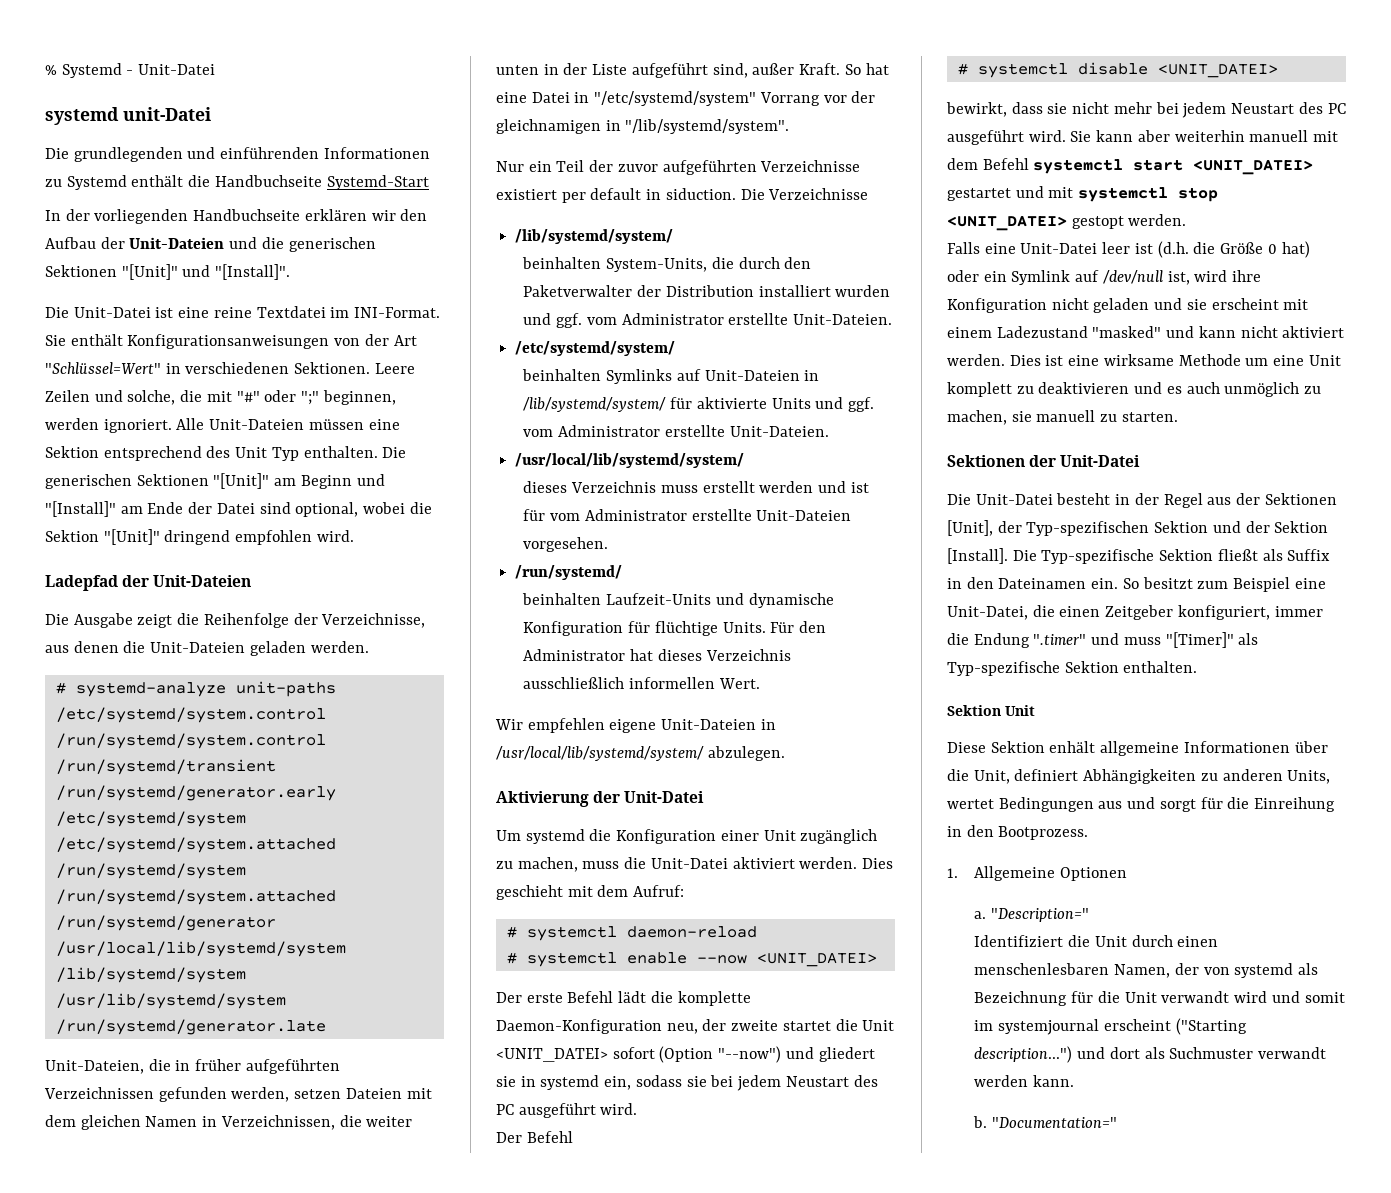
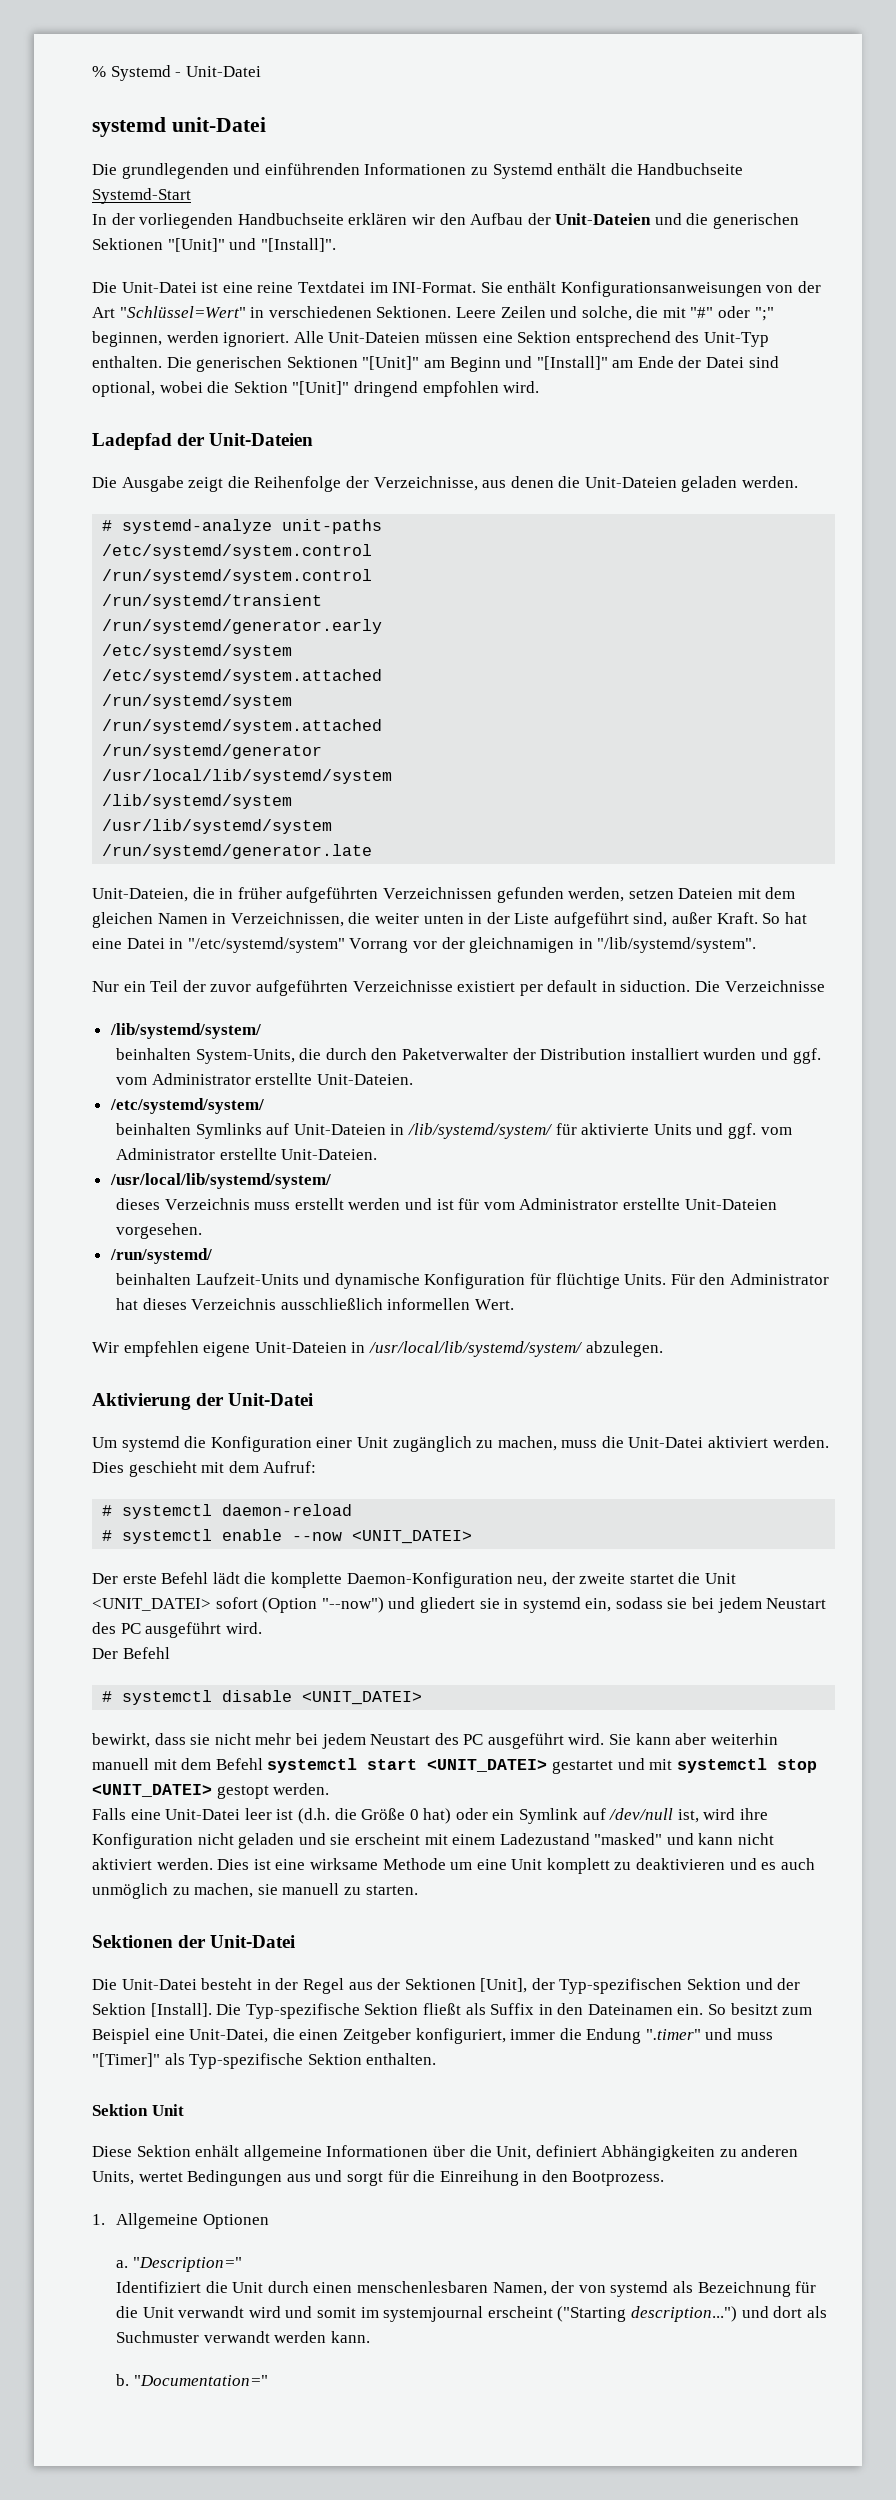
[235,447,299,461] Unit Typ -> [703,332,769,347] Unit-Typ

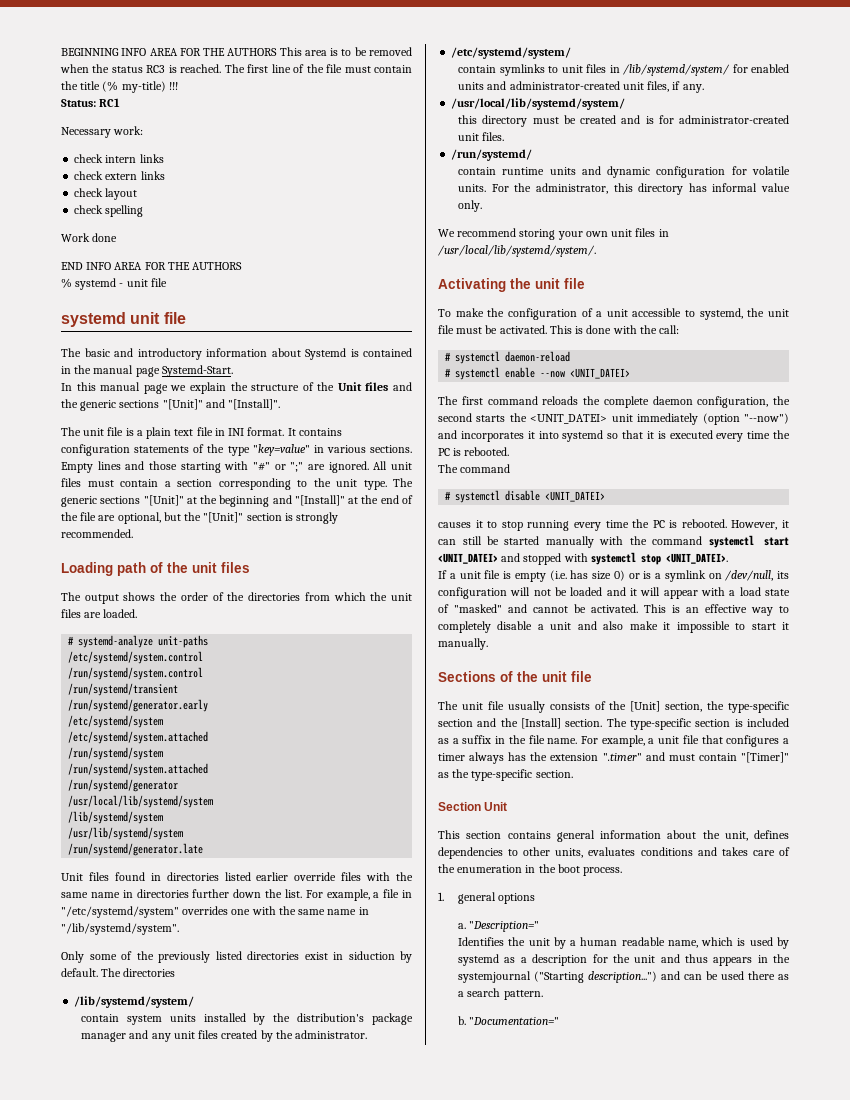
[92,65,261,81] [92,117,266,137] [92,163,744,179] [92,188,191,204] [92,213,800,229] [92,238,336,252] [92,281,822,297] [92,306,774,321] [92,331,769,347] [92,356,779,372] [92,381,540,397] [92,433,314,450] [92,476,799,492] % Systemd - Unit-Datei // systemd unit-Datei // Die grundlegenden und einführenden Informationen zu Systemd enthält die Handbuchseite Systemd-Start // In der vorliegenden Handbuchseite erklären wir den Aufbau der Unit-Dateien und die generischen Sektionen "[Unit]" und "[Install]". // Die Unit-Datei ist eine reine Textdatei im INI-Format. Sie enthält Konfigurationsanweisungen von der Art "Schlüssel=Wert" in verschiedenen Sektionen. Leere Zeilen und solche, die mit "#" oder ";" beginnen, werden ignoriert. Alle Unit-Dateien müssen eine Sektion entsprechend des Unit-Typ enthalten. Die generischen Sektionen "[Unit]" am Beginn und "[Install]" am Ende der Datei sind optional, wobei die Sektion "[Unit]" dringend empfohlen wird. // Ladepfad der Unit-Dateien // Die Ausgabe zeigt die Reihenfolge der Verzeichnisse, aus denen die Unit-Dateien geladen werden. -> [61,47,412,56] [60,64,412,73] [61,81,178,93] [61,98,121,107] [61,126,144,138] [74,154,164,163] [74,171,165,180] [74,188,138,200] [74,205,144,217] [61,233,118,242] [61,262,243,270] [61,278,167,290] [61,312,186,327] [61,348,412,360] [61,365,233,377] [61,382,412,394] [61,399,281,411] [61,427,342,439] [61,444,412,456] [61,461,413,473] [61,478,413,490] [61,495,413,507] [61,512,339,524] [61,529,133,538] [61,562,250,576] [61,592,412,604] [61,609,138,618] BEGINNING INFO AREA FOR THE AUTHORS This area is to be removed when the status RC3 is reached. The first line of the file must contain the title (% my-title) !!! // Status: RC1 // Necessary work: // check intern links // check extern links // check layout // check spelling // Work done // END INFO AREA FOR THE AUTHORS // % systemd - unit file // systemd unit file // The basic and introductory information about Systemd is contained in the manual page Systemd-Start. // In this manual page we explain the structure of the Unit files and the generic sections "[Unit]" and "[Install]". // The unit file is a plain text file in INI format. It contains configuration statements of the type "key=value" in various sections. Empty lines and those starting with "#" or ";" are ignored. All unit files must contain a section corresponding to the unit type. The generic sections "[Unit]" at the beginning and "[Install]" at the end of the file are optional, but the "[Unit]" section is strongly recommended. // Loading path of the unit files // The output shows the order of the directories from which the unit files are loaded.
[92,887,796,903] [92,912,807,928] [92,937,757,953] [92,980,825,996] [109,1023,261,1039] [116,1048,821,1064] [116,1073,413,1085] [109,1098,264,1114] [116,1123,792,1139] [116,1148,378,1160] [109,1173,331,1189] [116,1198,777,1210] [116,1223,203,1239] [109,1248,212,1264] [116,1273,829,1289] [116,1298,515,1310] [92,1341,663,1357] [92,1393,314,1410] [92,1436,829,1452] [92,1461,317,1477] Unit-Dateien, die in früher aufgeführten Verzeichnissen gefunden werden, setzen Dateien mit dem gleichen Namen in Verzeichnissen, die weiter unten in der Liste aufgeführt sind, außer Kraft. So hat eine Datei in "/etc/systemd/system" Vorrang vor der gleichnamigen in "/lib/systemd/system". // Nur ein Teil der zuvor aufgeführten Verzeichnisse existiert per default in siduction. Die Verzeichnisse // /lib/systemd/system/ // beinhalten System-Units, die durch den Paketverwalter der Distribution installiert wurden und ggf. vom Administrator erstellte Unit-Dateien. // /etc/systemd/system/ // beinhalten Symlinks auf Unit-Dateien in /lib/systemd/system/ für aktivierte Units und ggf. vom Administrator erstellte Unit-Dateien. // /usr/local/lib/systemd/system/ // dieses Verzeichnis muss erstellt werden und ist für vom Administrator erstellte Unit-Dateien vorgesehen. // /run/systemd/ // beinhalten Laufzeit-Units und dynamische Konfiguration für flüchtige Units. Für den Administrator hat dieses Verzeichnis ausschließlich informellen Wert. // Wir empfehlen eigene Unit-Dateien in /usr/local/lib/systemd/system/ abzulegen. // Aktivierung der Unit-Datei // Um systemd die Konfiguration einer Unit zugänglich zu machen, muss die Unit-Datei aktiviert werden. Dies geschieht mit dem Aufruf: -> [61,872,413,881] [61,889,412,901] [61,906,369,918] [61,923,179,935] [61,951,412,963] [61,968,176,977] [74,996,195,1008] [81,1013,414,1025] [81,1030,368,1042] [451,47,572,59] [458,64,789,76] [458,81,704,93] [451,98,626,110] [458,115,789,127] [458,132,505,141] [451,149,533,161] [458,166,790,178] [458,183,790,195] [458,200,483,212] [438,228,669,240] [438,245,596,257] [438,278,585,292] [438,308,789,320] [438,325,680,334] Unit files found in directories listed earlier override files with the same name in directories further down the list. For example, a file in "/etc/systemd/system" overrides one with the same name in "/lib/systemd/system". // Only some of the previously listed directories exist in siduction by default. The directories // /lib/systemd/system/ // contain system units installed by the distribution's package manager and any unit files created by the administrator. // /etc/systemd/system/ // contain symlinks to unit files in /lib/systemd/system/ for enabled units and administrator-created unit files, if any. // /usr/local/lib/systemd/system/ // this directory must be created and is for administrator-created unit files. // /run/systemd/ // contain runtime units and dynamic configuration for volatile units. For the administrator, this directory has informal value only. // We recommend storing your own unit files in /usr/local/lib/systemd/system/. // Activating the unit file // To make the configuration of a unit accessible to systemd, the unit file must be activated. This is done with the call:
[92,1572,737,1588] [92,1597,827,1613] [92,1622,262,1638] [92,1647,170,1659] [102,1690,423,1705] [92,1733,778,1749] [92,1758,817,1774] [92,1783,330,1799] [92,1808,769,1824] [92,1833,775,1849] [92,1858,815,1874] [92,1883,418,1899] [92,1935,296,1948] [92,1978,801,1994] [92,2003,813,2019] [92,2028,774,2044] [92,2053,437,2069] [92,2104,184,2116] [92,2145,799,2161] [92,2170,665,2186] Der erste Befehl lädt die komplette Daemon-Konfiguration neu, der zweite startet die Unit <UNIT_DATEI> sofort (Option "--now") und gliedert sie in systemd ein, sodass sie bei jedem Neustart des PC ausgeführt wird. // Der Befehl // # systemctl disable <UNIT_DATEI> // bewirkt, dass sie nicht mehr bei jedem Neustart des PC ausgeführt wird. Sie kann aber weiterhin manuell mit dem Befehl systemctl start <UNIT_DATEI> gestartet und mit systemctl stop <UNIT_DATEI> gestopt werden. // Falls eine Unit-Datei leer ist (d.h. die Größe 0 hat) oder ein Symlink auf /dev/null ist, wird ihre Konfiguration nicht geladen und sie erscheint mit einem Ladezustand "masked" und kann nicht aktiviert werden. Dies ist eine wirksame Methode um eine Unit komplett zu deaktivieren und es auch unmöglich zu machen, sie manuell zu starten. // Sektionen der Unit-Datei // Die Unit-Datei besteht in der Regel aus der Sektionen [Unit], der Typ-spezifischen Sektion und der Sektion [Install]. Die Typ-spezifische Sektion fließt als Suffix in den Dateinamen ein. So besitzt zum Beispiel eine Unit-Datei, die einen Zeitgeber konfiguriert, immer die Endung ".timer" und muss "[Timer]" als Typ-spezifische Sektion enthalten. // Sektion Unit // Diese Sektion enhält allgemeine Informationen über die Unit, definiert Abhängigkeiten zu anderen Units, wertet Bedingungen aus und sorgt für die Einreihung in den Bootprozess. -> [438,396,790,408] [438,413,789,425] [438,430,790,442] [438,447,510,456] [438,464,511,473] [445,490,606,503] [438,519,789,531] [438,535,789,548] [438,552,728,565] [438,570,789,582] [438,587,790,599] [438,604,789,616] [438,621,789,633] [438,638,488,650] [438,671,592,682] [438,701,789,713] [438,718,789,730] [438,735,789,747] [438,752,789,764] [438,769,573,781] [438,802,508,811] [438,830,789,842] [438,847,790,859] [438,864,623,876] The first command reloads the complete daemon configuration, the second starts the <UNIT_DATEI> unit immediately (option "--now") and incorporates it into systemd so that it is executed every time the PC is rebooted. // The command // # systemctl disable <UNIT_DATEI> // causes it to stop running every time the PC is rebooted. However, it can still be started manually with the command systemctl start <UNIT_DATEI> and stopped with systemctl stop <UNIT_DATEI>. // If a unit file is empty (i.e. has size 0) or is a symlink on /dev/null, its configuration will not be loaded and it will appear with a load state of "masked" and cannot be activated. This is an effective way to completely disable a unit and also make it impossible to start it manually. // Sections of the unit file // The unit file usually consists of the [Unit] section, the type-specific section and the [Install] section. The type-specific section is included as a suffix in the file name. For example, a unit file that configures a timer always has the extension ".timer" and must contain "[Timer]" as the type-specific section. // Section Unit // This section contains general information about the unit, defines dependencies to other units, evaluates conditions and takes care of the enumeration in the boot process.
[116,2213,269,2229] Allgemeine Optionen -> [458,892,536,904] general options
[116,2281,817,2297] [116,2306,827,2322] [116,2331,370,2343] Identifiziert die Unit durch einen menschenlesbaren Namen, der von systemd als Bezeichnung für die Unit verwandt wird und somit im systemjournal erscheint ("Starting description...") und dort als Suchmuster verwandt werden kann. -> [458,937,790,949] [458,954,790,966] [458,971,789,983] [458,988,543,1000] Identifies the unit by a human readable name, which is used by systemd as a description for the unit and thus appears in the systemjournal ("Starting description...") and can be used there as a search pattern.

